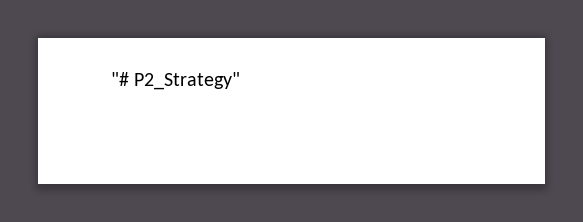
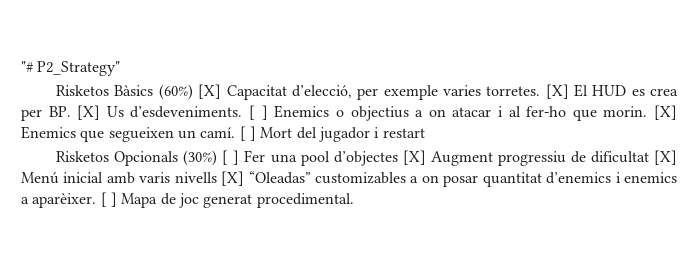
(241, 81) none -> [56,84,678,100] [21,105,677,121] [21,126,425,142] [56,150,677,166] [21,171,678,187] [21,192,354,208] // Risketos Bàsics (60%) [X] Capacitat d’elecció, per exemple varies torretes. [X] El HUD es crea per BP. [X] Us d’esdeveniments. [ ] Enemics o objectius a on atacar i al fer-ho que morin. [X] Enemics que segueixen un camí. [ ] Mort del jugador i restart // Risketos Opcionals (30%) [ ] Fer una pool d’objectes [X] Augment progressiu de dificultat [X] Menú inicial amb varis nivells [X] “Oleadas” customizables a on posar quantitat d’enemics i enemics a aparèixer. [ ] Mapa de joc generat procedimental.

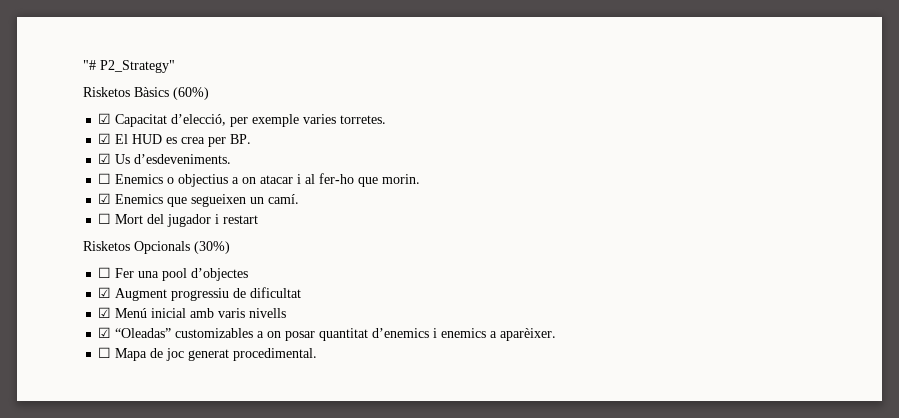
[198,84,222,99] [X] -> [98,113,112,124] // ☑
[545,84,569,99] [X] -> [98,133,112,144] // ☑
[77,105,101,120] [X] -> [98,153,112,164] // ☑
[249,105,268,120] [ ] -> [98,173,112,184] // ☐
[653,105,677,120] [X] -> [98,193,112,204] // ☑
[239,126,256,141] [ ] -> [98,213,112,224] // ☐
[222,150,240,165] [ ] -> [98,267,112,278] // ☐
[402,150,426,165] [X] -> [98,287,112,298] // ☑
[653,150,677,165] [X] -> [98,307,112,318] // ☑
[221,171,245,186] [X] -> [98,327,112,338] // ☑
[100,192,117,207] [ ] -> [98,347,112,358] // ☐

